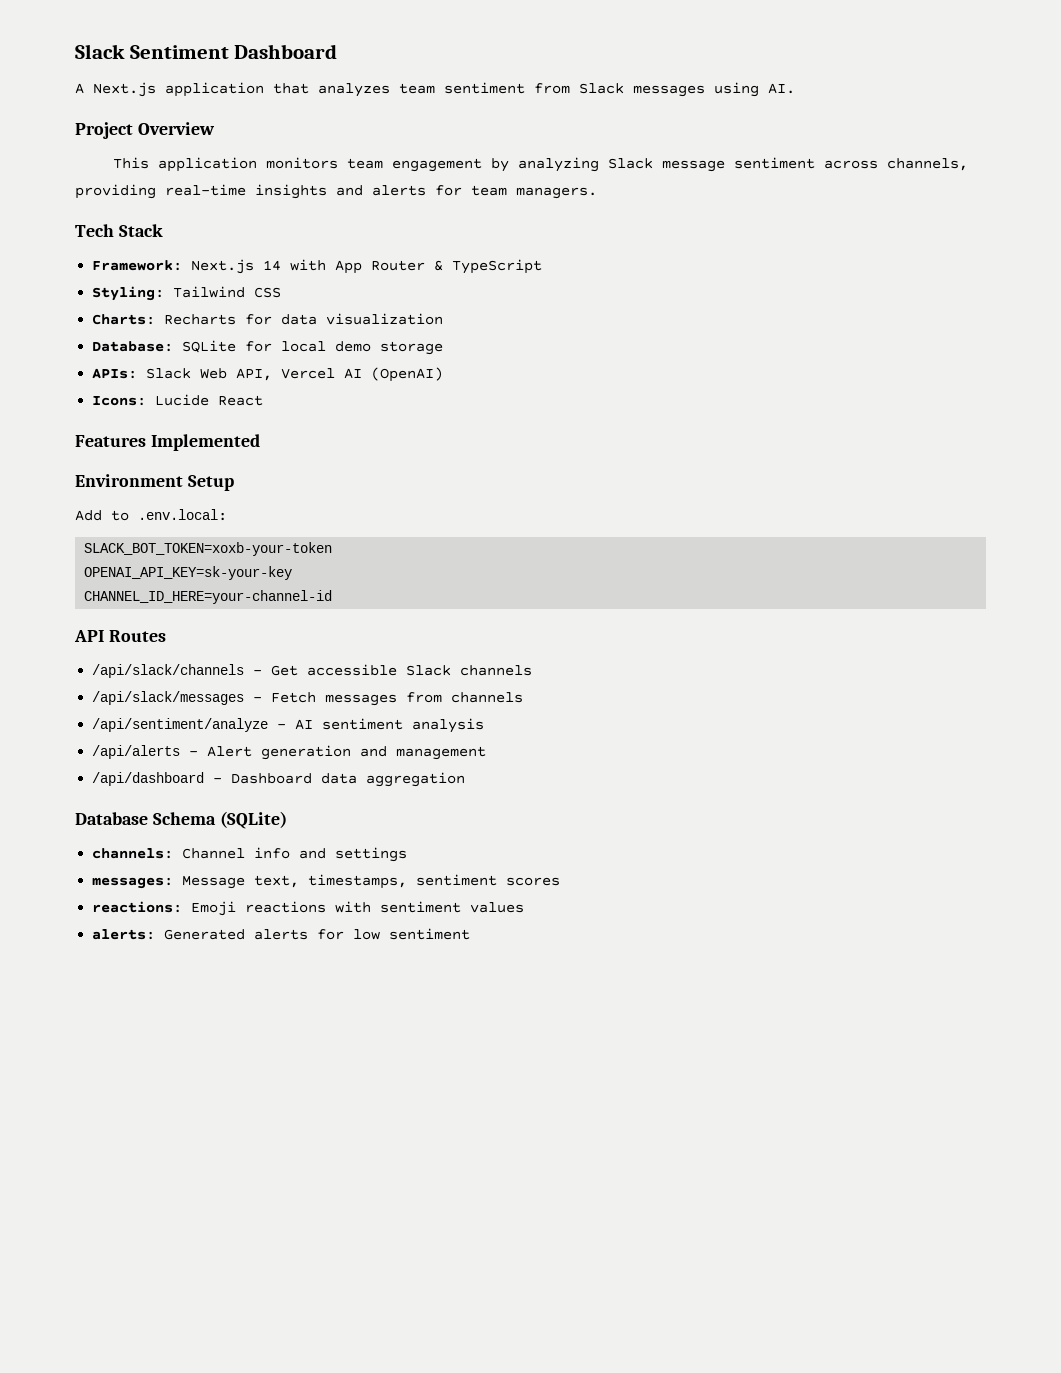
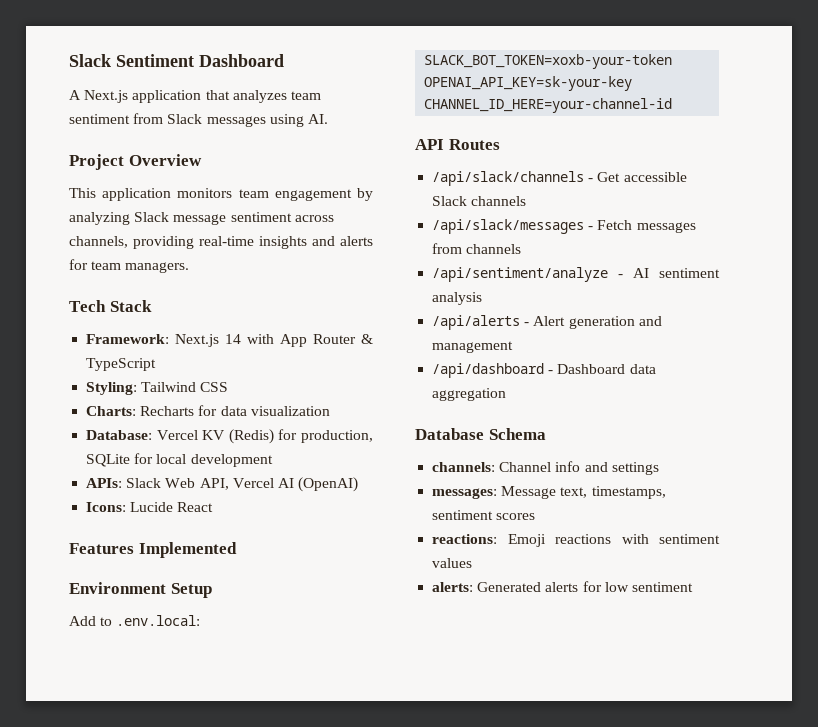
(174, 346) none -> [156,429,373,444] Vercel KV (Redis) for production,
[335,341,444,355] demo storage -> [190,454,273,467] development
[219,811,287,829] (SQLite) -> (546, 434) none

